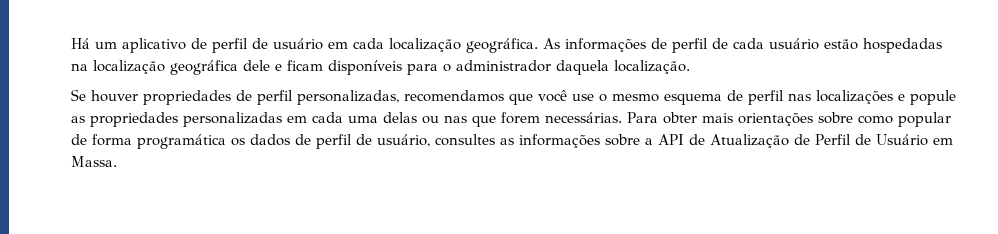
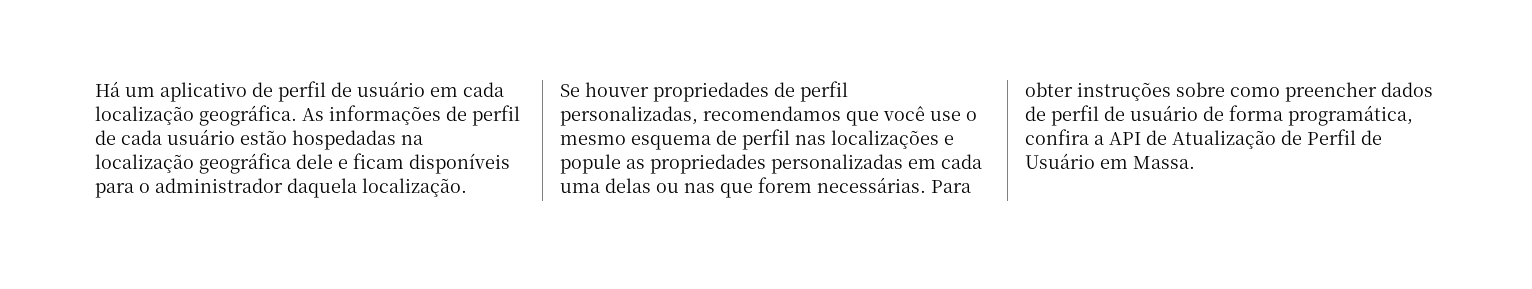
[702,112,951,127] [71,134,640,149] mais orientações sobre como popular de forma programática os dados de perfil de usuário, consultes as informações sobre -> [1077,82,1433,102] [1025,105,1413,126] [1025,129,1089,145] instruções sobre como preencher dados de perfil de usuário de forma programática, confira

